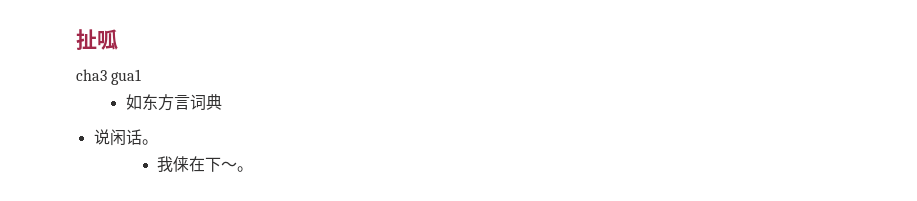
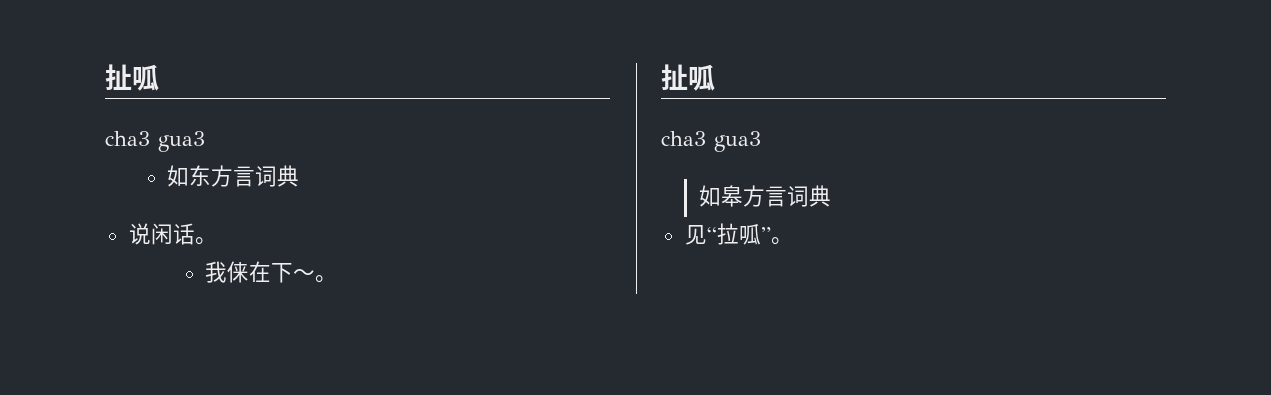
[76,29,118,50] [76,69,142,85] 扯呱 // cha3 gua1 -> [105,64,159,91] [105,131,205,152] 扯呱 // cha3 gua3
(254, 169) none -> [661,64,715,91] [661,131,761,152] [699,185,832,207] [684,223,793,245] // 扯呱 // cha3 gua3 // 如皋方言词典 // 见“拉呱”。

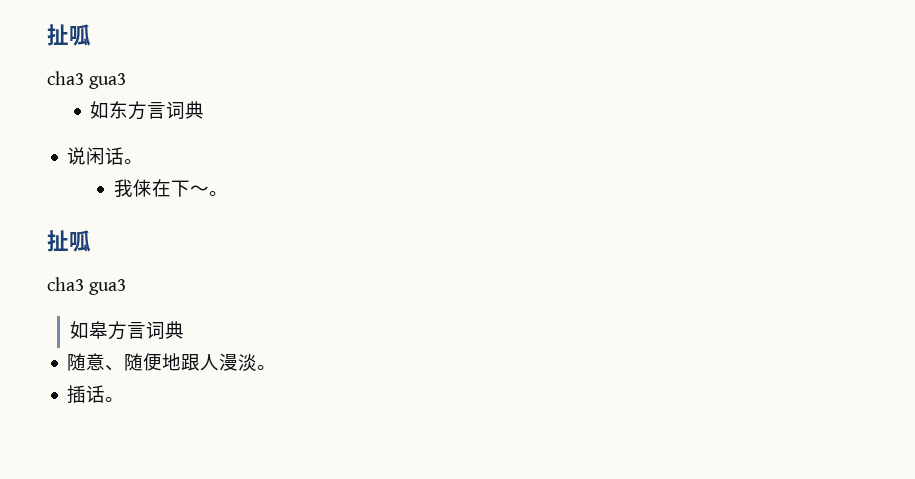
[684,223,793,245] 见“拉呱”。 -> [67,353,277,371] [67,385,125,404] 随意、随便地跟人漫淡。 // 插话。

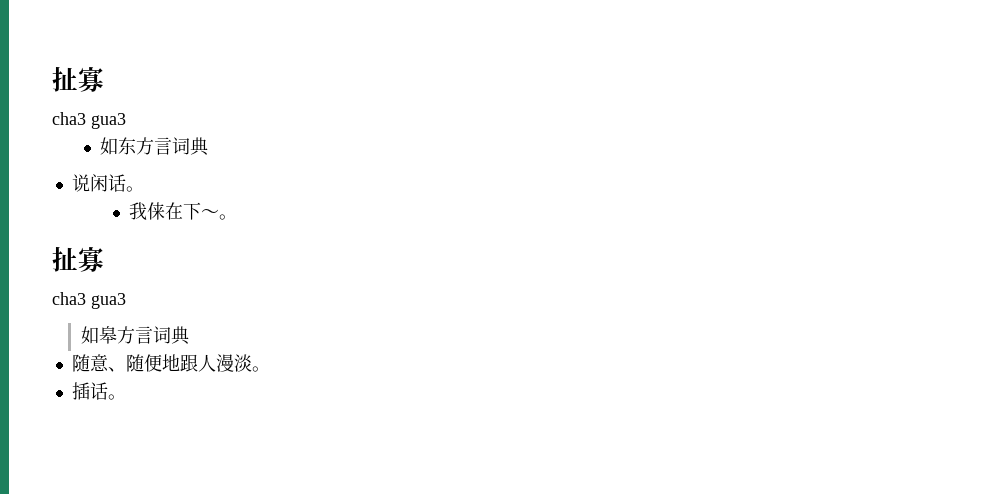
[47,24,91,46] 扯呱 -> [52,66,104,92] 扯寡
[69,230,91,252] 呱 -> [78,247,104,272] 寡

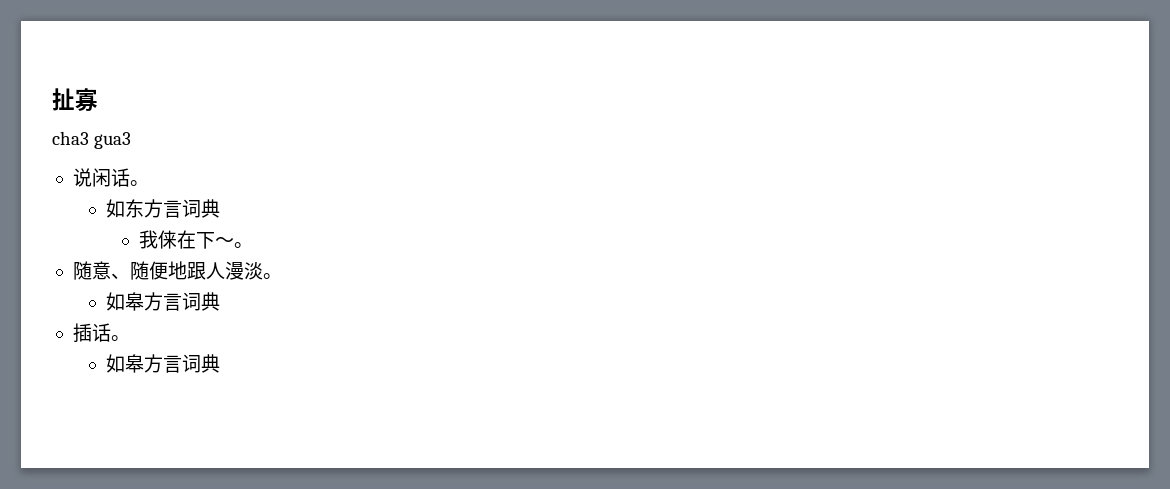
[52,66,104,92] [52,112,126,129] 扯寡 // cha3 gua3 -> [52,88,98,111] [52,131,132,149] [72,168,149,187] 扯寡 // cha3 gua3 // 说闲话。
[71,174,144,192] // 说闲话。 -> (220, 208) none
[52,246,104,272] [52,292,126,309] [80,326,190,345] // 扯寡 // cha3 gua3 // 如皋方言词典 -> (253, 245) none
(270, 369) none -> [105,292,220,311] // 如皋方言词典
(126, 397) none -> [105,354,220,373] // 如皋方言词典

